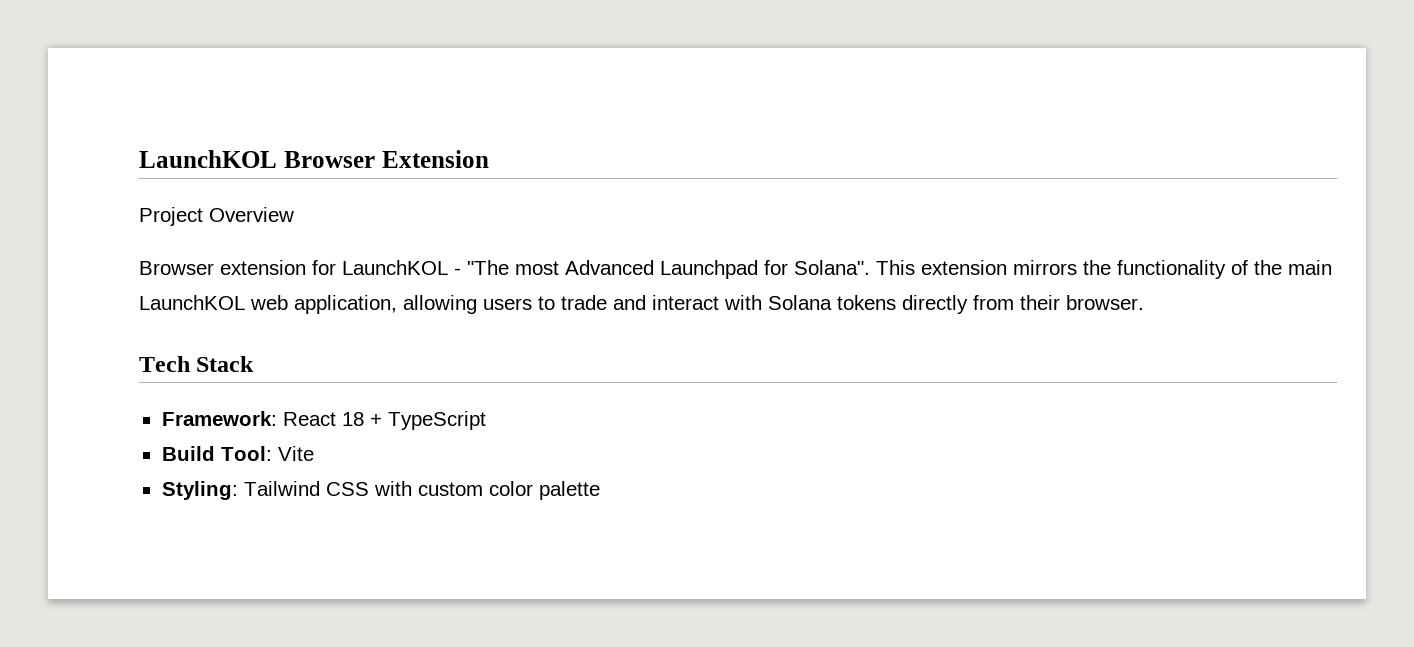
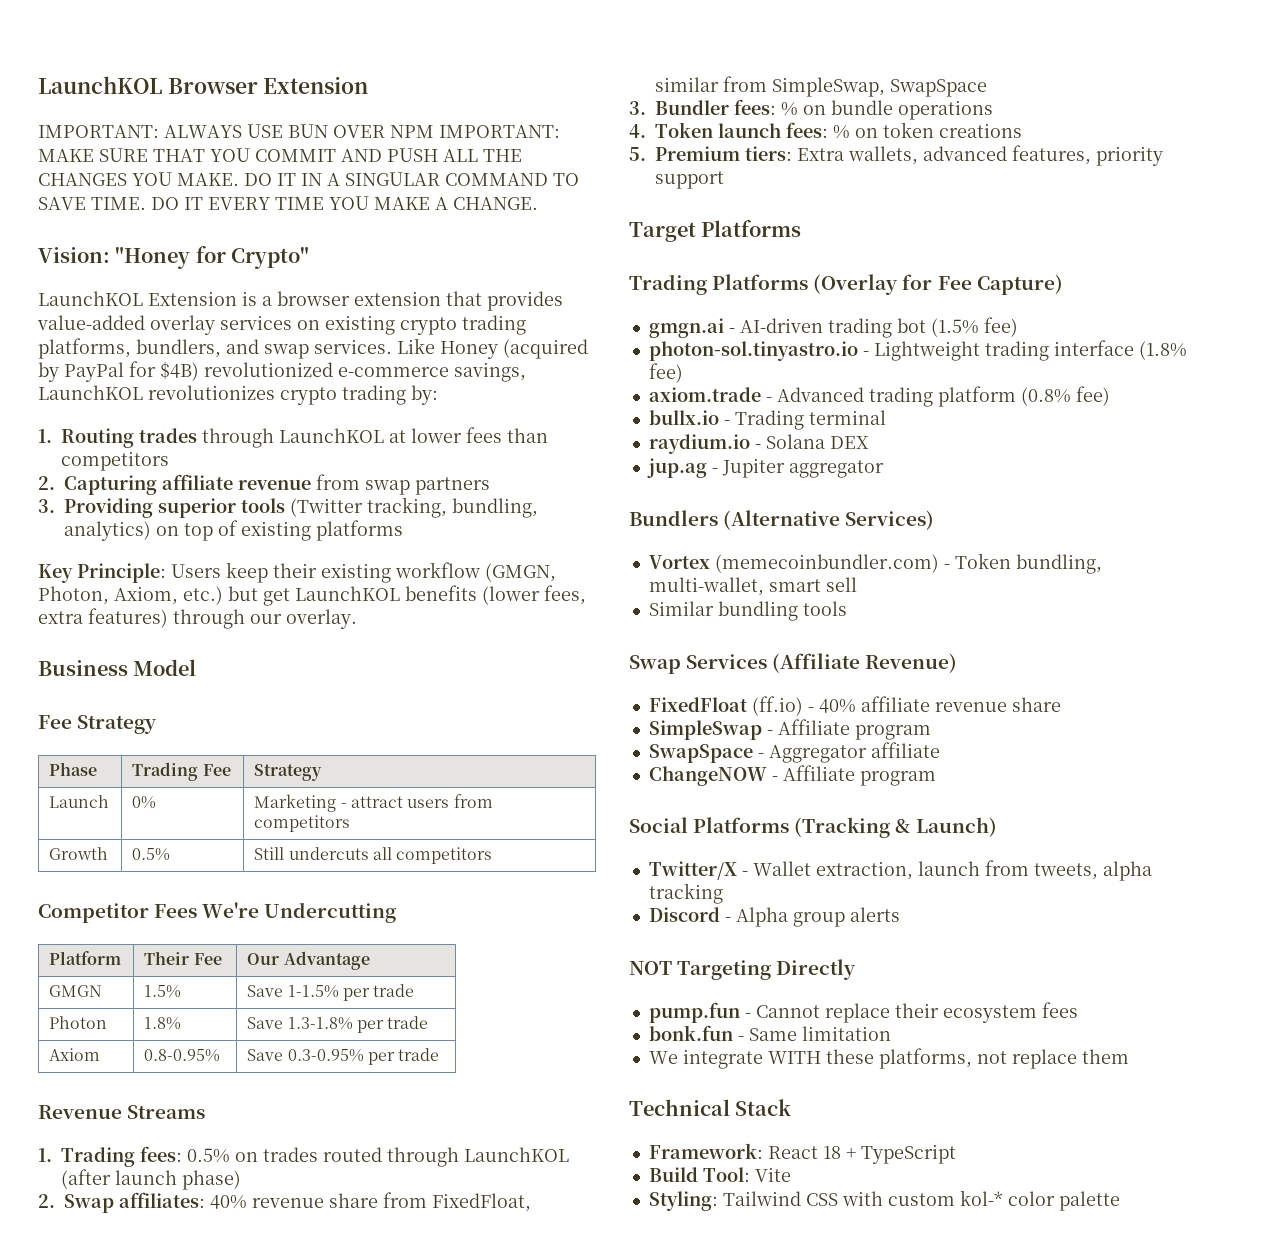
[139,207,294,226] [139,260,1332,279] [139,295,1144,314] [139,356,190,372] Project Overview // Browser extension for LaunchKOL - "The most Advanced Launchpad for Solana". This extension mirrors the functionality of the main LaunchKOL web application, allowing users to trade and interact with Solana tokens directly from their browser. // Tech -> [38,124,560,138] [38,148,522,162] [38,172,579,186] [38,196,538,210] [38,246,310,269] [38,291,563,311] [37,315,526,335] [38,338,588,359] [38,361,526,382] [38,385,438,405] [38,427,549,448] [61,451,170,471] [38,474,490,495] [38,497,538,518] [64,520,403,541] [38,562,556,583] [38,585,586,606] [38,608,357,629] [38,659,197,676] [38,715,158,734] [49,762,98,776] [132,762,231,781] [254,764,323,781] [49,795,110,808] [132,796,157,809] [254,794,493,812] [254,815,351,832] [49,847,109,860] [132,848,171,861] [254,847,493,864] [38,902,397,923] [49,951,122,965] [144,951,222,965] [247,951,370,970] [49,985,103,997] [144,985,182,998] [247,984,415,1001] [49,1016,108,1029] [144,1017,182,1030] [247,1016,429,1033] [49,1048,101,1061] [144,1049,221,1062] [247,1048,440,1065] [38,1105,206,1119] [38,1146,570,1167] [61,1169,242,1190] [38,1192,531,1213] [655,76,987,97] [629,99,993,120] [629,122,1022,139] [629,145,1163,166] [655,171,724,189] [629,220,802,242] [629,274,1063,295] [648,317,1018,338] [648,340,1187,361] [648,363,683,383] [648,386,1110,407] [648,410,886,430] [648,434,869,454] [646,458,884,478] [629,510,935,530] [648,553,1102,574] [648,577,857,596] [648,601,847,621] [629,653,958,674] [648,696,1061,716] [648,719,931,740] [648,742,940,763] [648,765,936,786] [629,817,997,838] [648,860,1152,881] [648,883,723,904] [648,907,900,927] [629,959,857,980] [648,1002,1078,1023] [648,1025,891,1041] [648,1048,1129,1069] [629,1099,730,1116] IMPORTANT: ALWAYS USE BUN OVER NPM IMPORTANT: MAKE SURE THAT YOU COMMIT AND PUSH ALL THE CHANGES YOU MAKE. DO IT IN A SINGULAR COMMAND TO SAVE TIME. DO IT EVERY TIME YOU MAKE A CHANGE. // Vision: "Honey for Crypto" // LaunchKOL Extension is a browser extension that provides value-added overlay services on existing crypto trading platforms, bundlers, and swap services. Like Honey (acquired by PayPal for $4B) revolutionized e-commerce savings, LaunchKOL revolutionizes crypto trading by: // 1. Routing trades through LaunchKOL at lower fees than competitors // 2. Capturing affiliate revenue from swap partners // 3. Providing superior tools (Twitter tracking, bundling, analytics) on top of existing platforms // Key Principle: Users keep their existing workflow (GMGN, Photon, Axiom, etc.) but get LaunchKOL benefits (lower fees, extra features) through our overlay. // Business Model // Fee Strategy // Phase | Trading Fee | Strategy // Launch | 0% | Marketing - attract users from competitors // Growth | 0.5% | Still undercuts all competitors // Competitor Fees We're Undercutting // Platform | Their Fee | Our Advantage // GMGN | 1.5% | Save 1-1.5% per trade // Photon | 1.8% | Save 1.3-1.8% per trade // Axiom | 0.8-0.95% | Save 0.3-0.95% per trade // Revenue Streams // 1. Trading fees: 0.5% on trades routed through LaunchKOL (after launch phase) // 2. Swap affiliates: 40% revenue share from FixedFloat, similar from SimpleSwap, SwapSpace // 3. Bundler fees: % on bundle operations // 4. Token launch fees: % on token creations // 5. Premium tiers: Extra wallets, advanced features, priority support // Target Platforms // Trading Platforms (Overlay for Fee Capture) // gmgn.ai - AI-driven trading bot (1.5% fee) // photon-sol.tinyastro.io - Lightweight trading interface (1.8% fee) // axiom.trade - Advanced trading platform (0.8% fee) // bullx.io - Trading terminal // raydium.io - Solana DEX // jup.ag - Jupiter aggregator // Bundlers (Alternative Services) // Vortex (memecoinbundler.com) - Token bundling, multi-wallet, smart sell // Similar bundling tools // Swap Services (Affiliate Revenue) // FixedFloat (ff.io) - 40% affiliate revenue share // SimpleSwap - Affiliate program // SwapSpace - Aggregator affiliate // ChangeNOW - Affiliate program // Social Platforms (Tracking & Launch) // Twitter/X - Wallet extraction, launch from tweets, alpha tracking // Discord - Alpha group alerts // NOT Targeting Directly // pump.fun - Cannot replace their ecosystem fees // bonk.fun - Same limitation // We integrate WITH these platforms, not replace them // Technical
(483, 489) none -> [959,1190,1003,1206] kol-*

